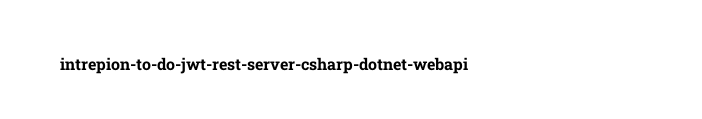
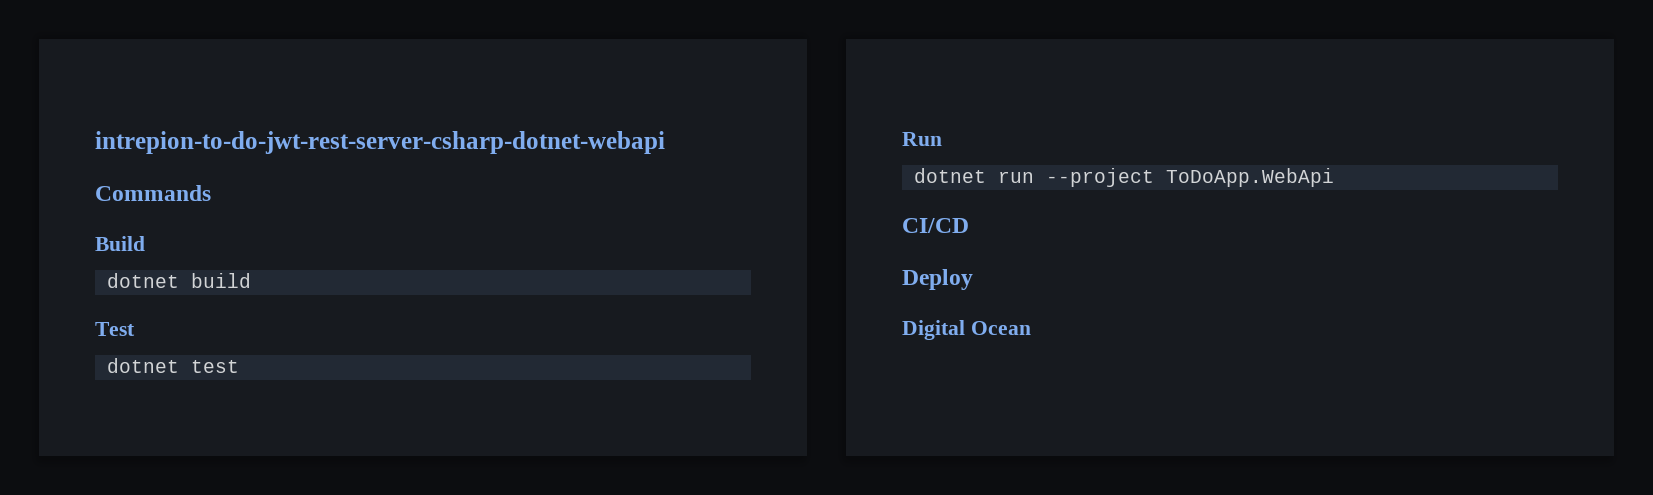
(468, 65) none -> [95,185,211,201] [95,236,145,251] [107,273,251,288] [95,322,135,336] [107,358,239,373] [902,132,942,146] [914,168,1334,187] [902,218,969,233] [902,269,973,290] [902,320,1031,340] // Commands // Build // dotnet build // Test // dotnet test // Run // dotnet run --project ToDoApp.WebApi // CI/CD // Deploy // Digital Ocean

